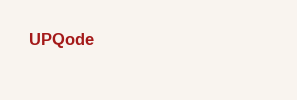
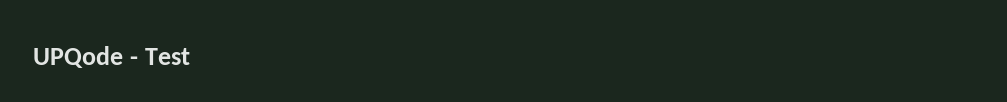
(94, 40) none -> [130,48,191,65] - Test

